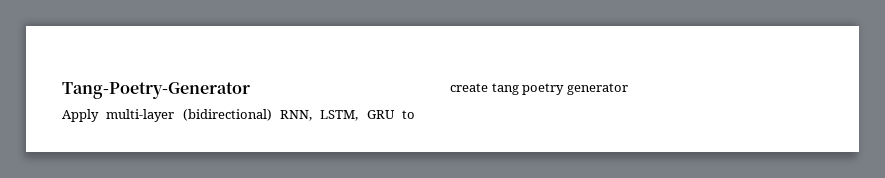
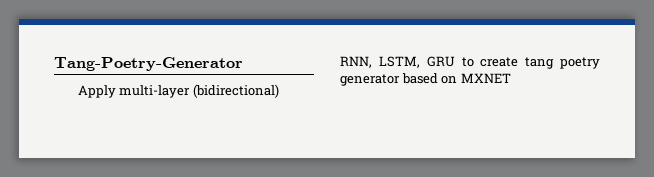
(628, 89) none -> [401,73,511,84] based on MXNET

